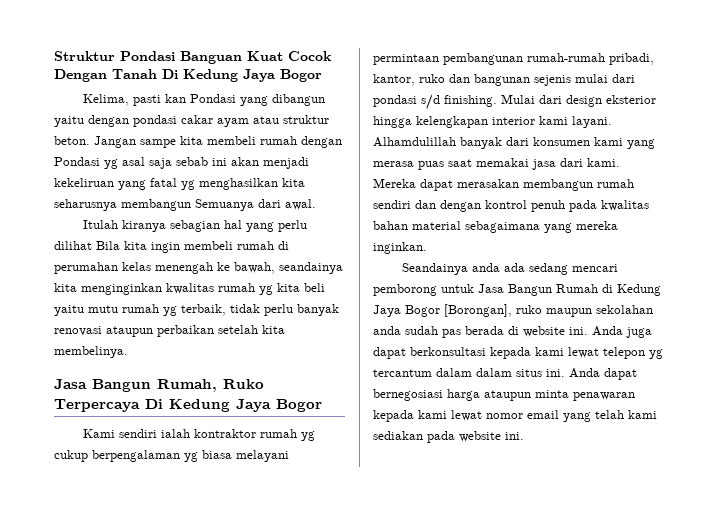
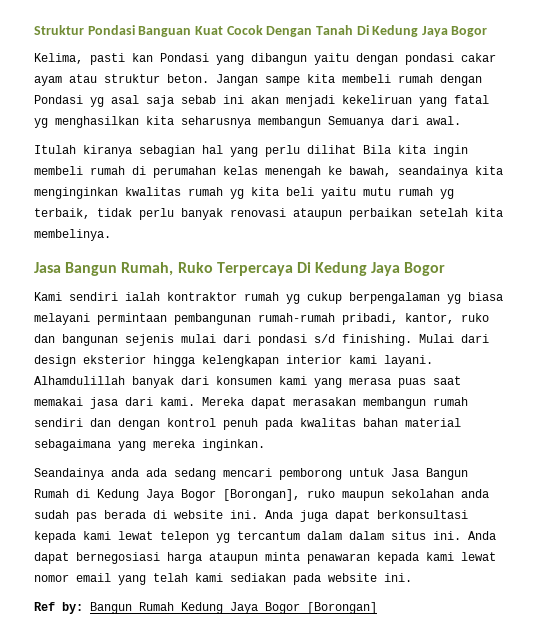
(524, 436) none -> [34,602,377,614] // Ref by: Bangun Rumah Kedung Jaya Bogor [Borongan]

